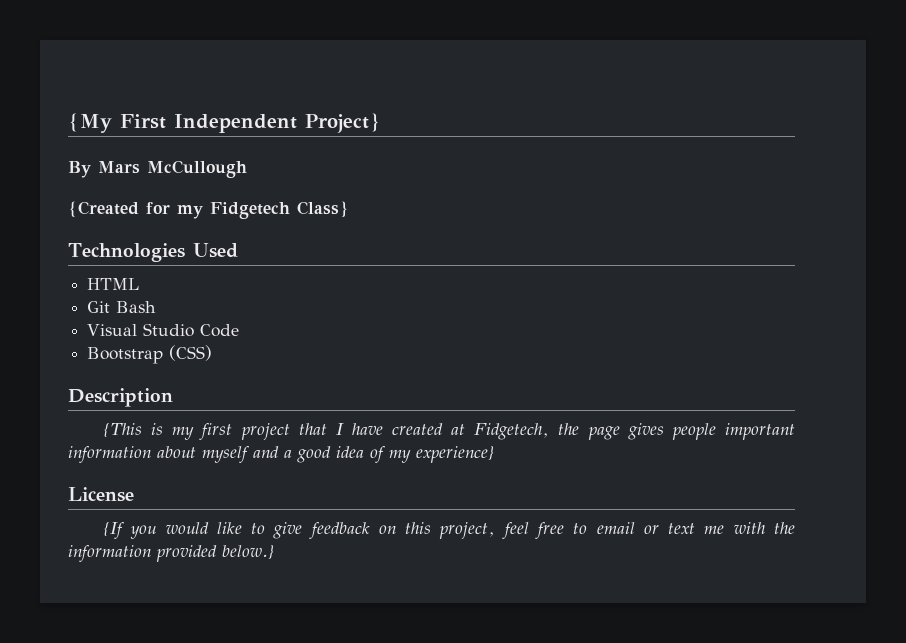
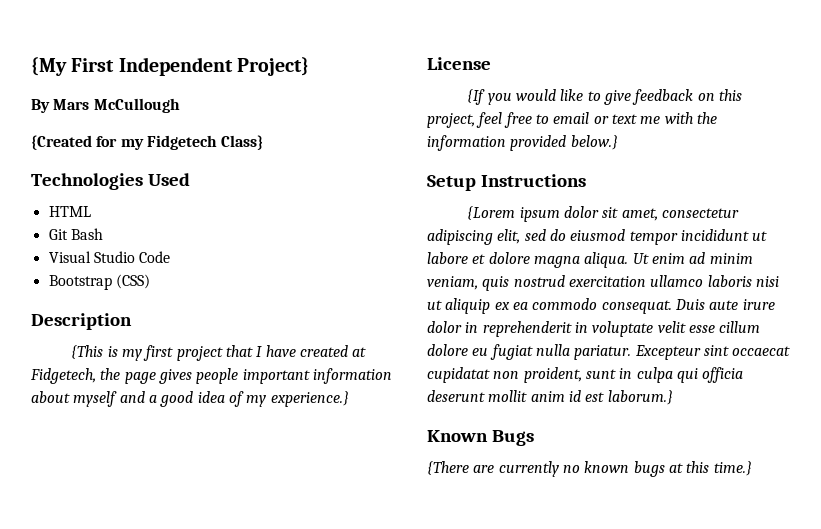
[416,446,494,463] experience} -> [270,391,349,407] experience.}
(274, 552) none -> [427,174,586,191] [467,206,740,222] [427,229,768,245] [427,252,753,268] [427,275,779,291] [427,298,775,314] [427,321,761,337] [427,344,791,360] [427,367,744,383] [427,390,673,405] [427,430,534,446] [427,461,752,477] // Setup Instructions // {Lorem ipsum dolor sit amet, consectetur adipiscing elit, sed do eiusmod tempor incididunt ut labore et dolore magna aliqua. Ut enim ad minim veniam, quis nostrud exercitation ullamco laboris nisi ut aliquip ex ea commodo consequat. Duis aute irure dolor in reprehenderit in voluptate velit esse cillum dolore eu fugiat nulla pariatur. Excepteur sint occaecat cupidatat non proident, sunt in culpa qui officia deserunt mollit anim id est laborum.} // Known Bugs // {There are currently no known bugs at this time.}

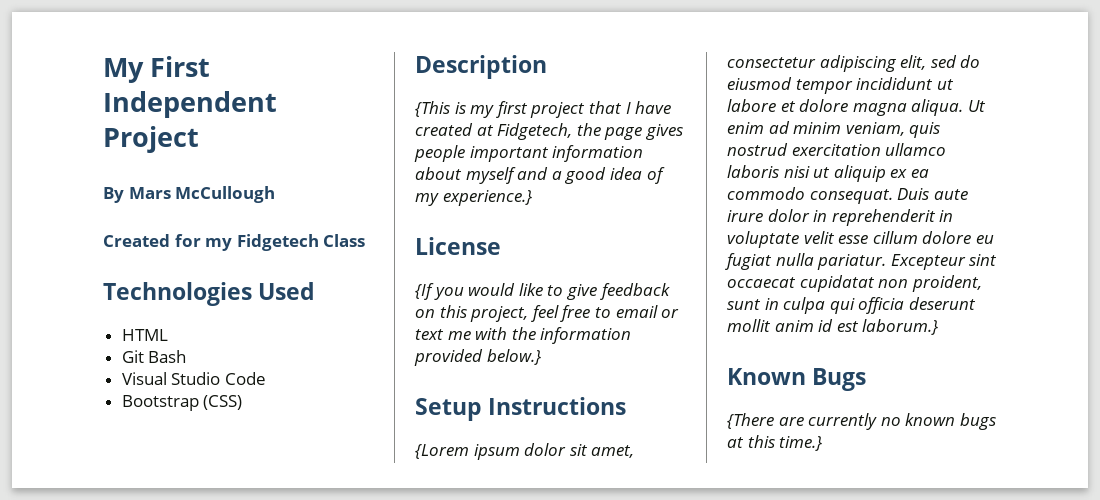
[31,57,67,76] {My -> [103,58,144,83] My
[237,57,310,76] Project} -> [103,126,199,153] Project
[31,135,92,150] {Created -> [103,234,170,247] Created
[221,135,264,150] Class} -> [323,234,366,247] Class

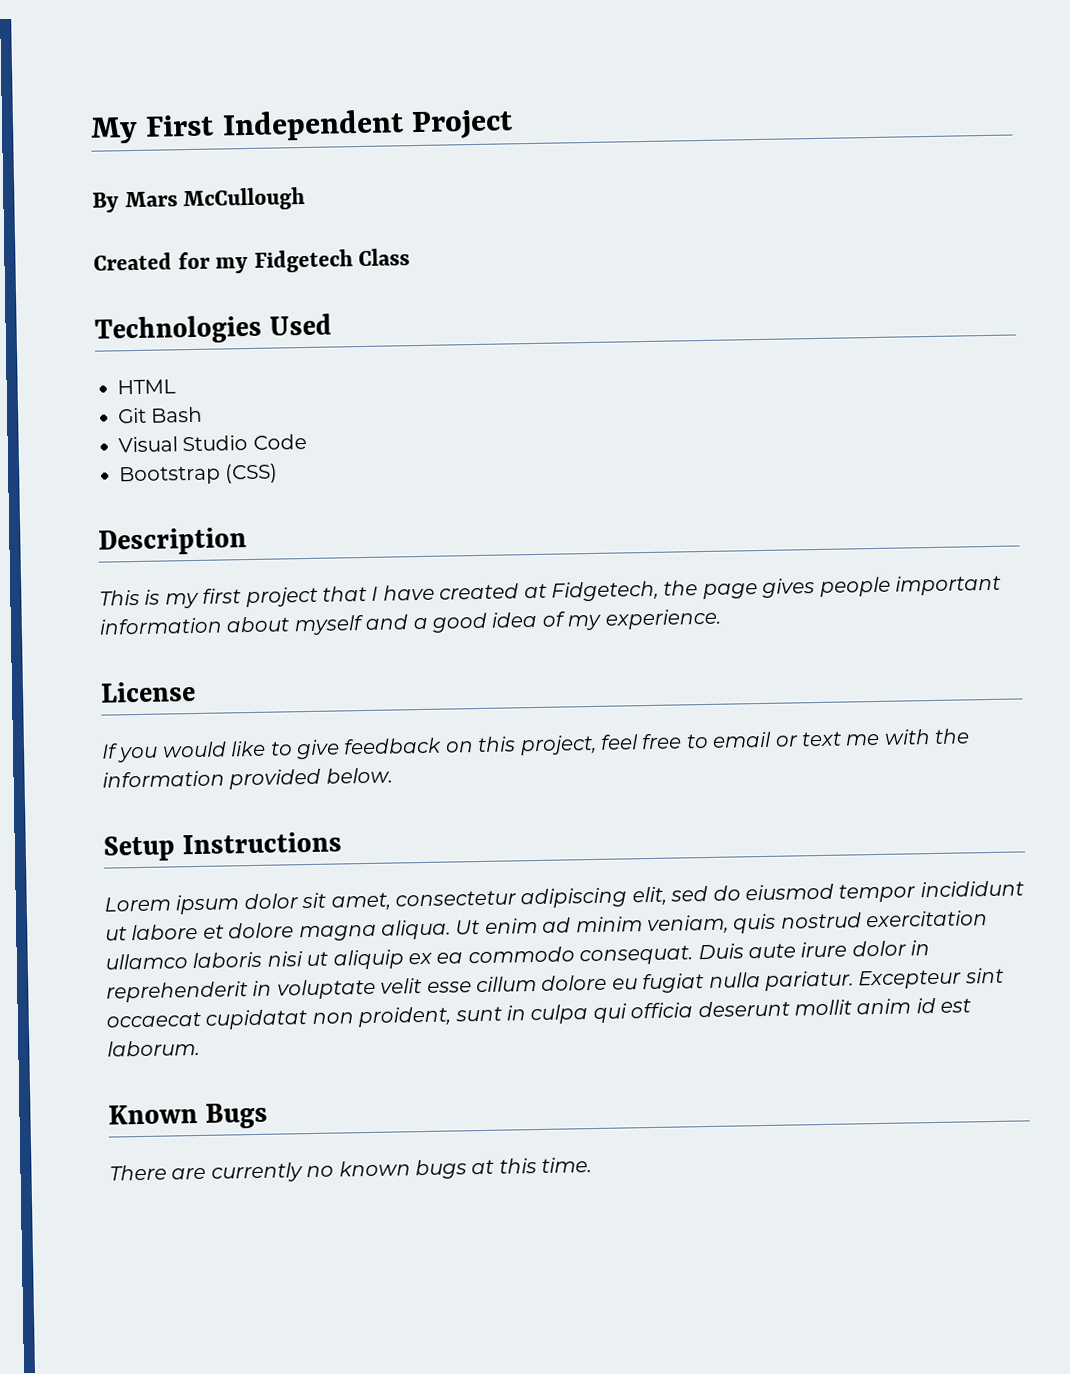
[415,101,450,117] {This -> [99,589,140,606] This
[442,190,532,206] experience.} -> [604,608,721,630] experience.
[415,283,434,300] {If -> [101,743,119,759] If
[486,349,541,365] below.} -> [325,767,393,784] below.
[415,444,469,459] {Lorem -> [104,896,171,912] Lorem
[862,319,939,335] laborum.} -> [107,1039,200,1057] laborum.
[727,413,774,429] {There -> [109,1164,167,1181] There
[779,436,823,451] time.} -> [541,1157,593,1173] time.

